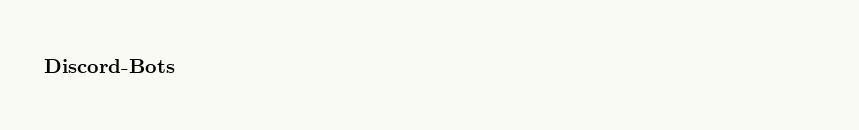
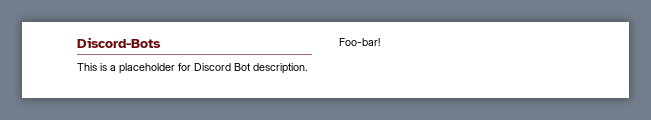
(175, 66) none -> [77,63,307,74] [339,38,380,46] // This is a placeholder for Discord Bot description. Foo-bar!

